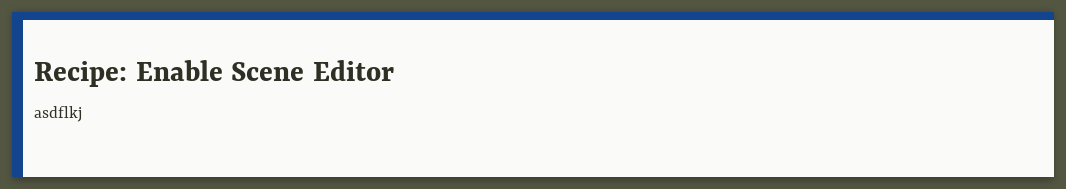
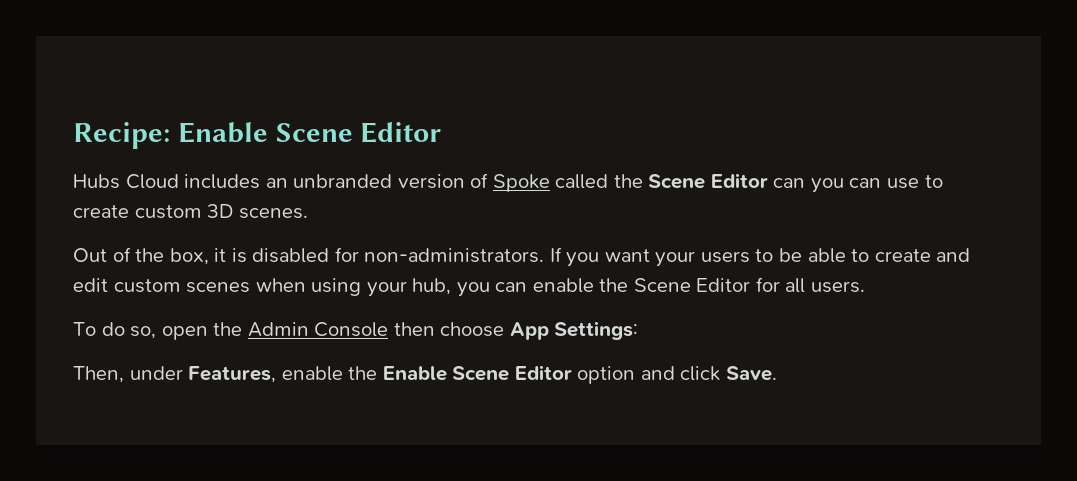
[34,106,82,122] asdflkj -> [73,173,943,193] [73,204,308,219] [73,247,971,267] [73,277,866,297] [73,321,639,340] [73,365,777,384] Hubs Cloud includes an unbranded version of Spoke called the Scene Editor can you can use to create custom 3D scenes. // Out of the box, it is disabled for non-administrators. If you want your users to be able to create and edit custom scenes when using your hub, you can enable the Scene Editor for all users. // To do so, open the Admin Console then choose App Settings: // Then, under Features, enable the Enable Scene Editor option and click Save.

